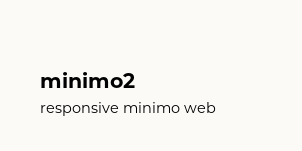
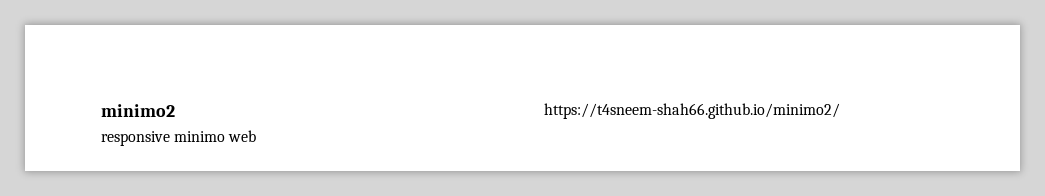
(216, 107) none -> [544,103,840,119] https://t4sneem-shah66.github.io/minimo2/

